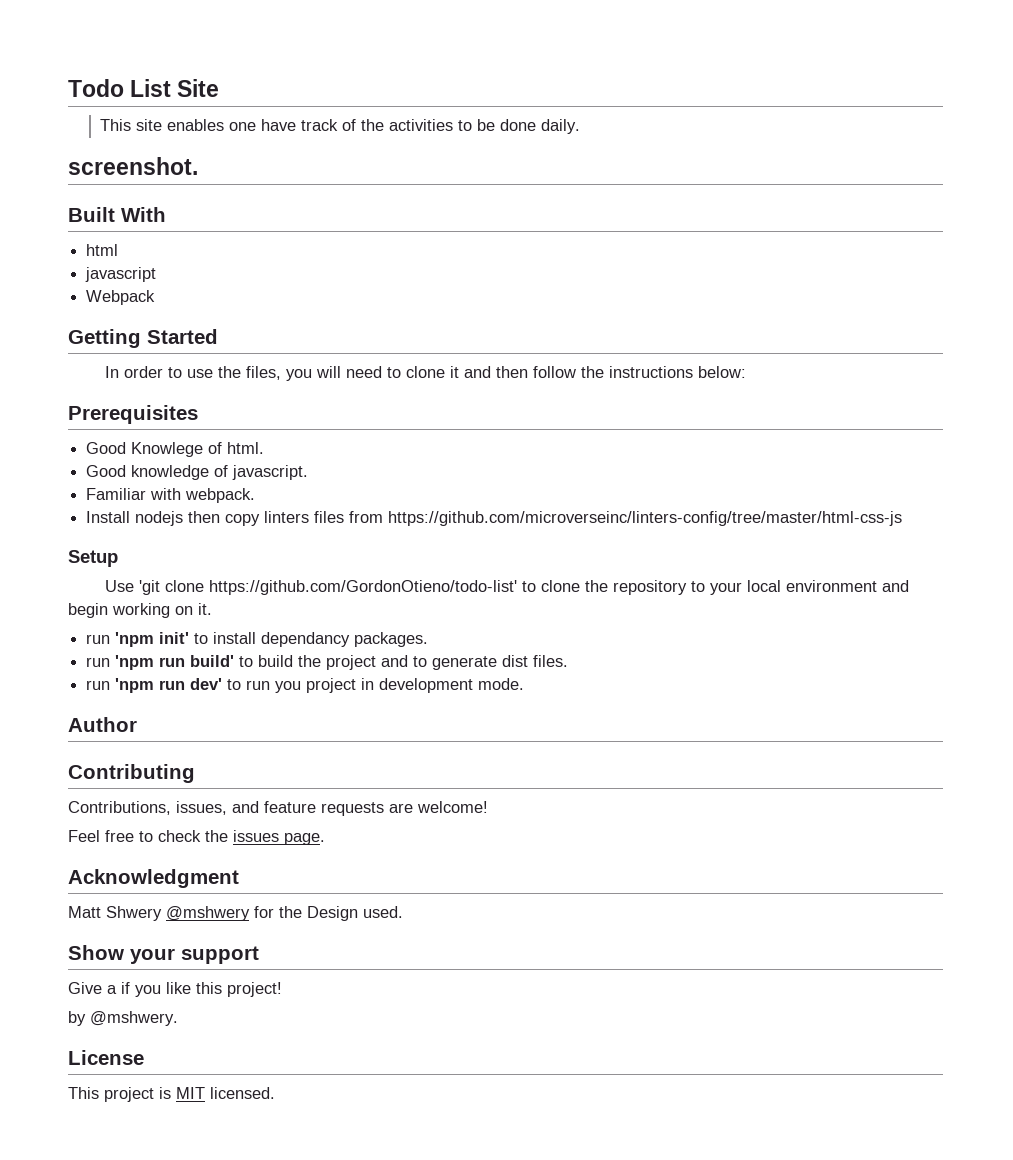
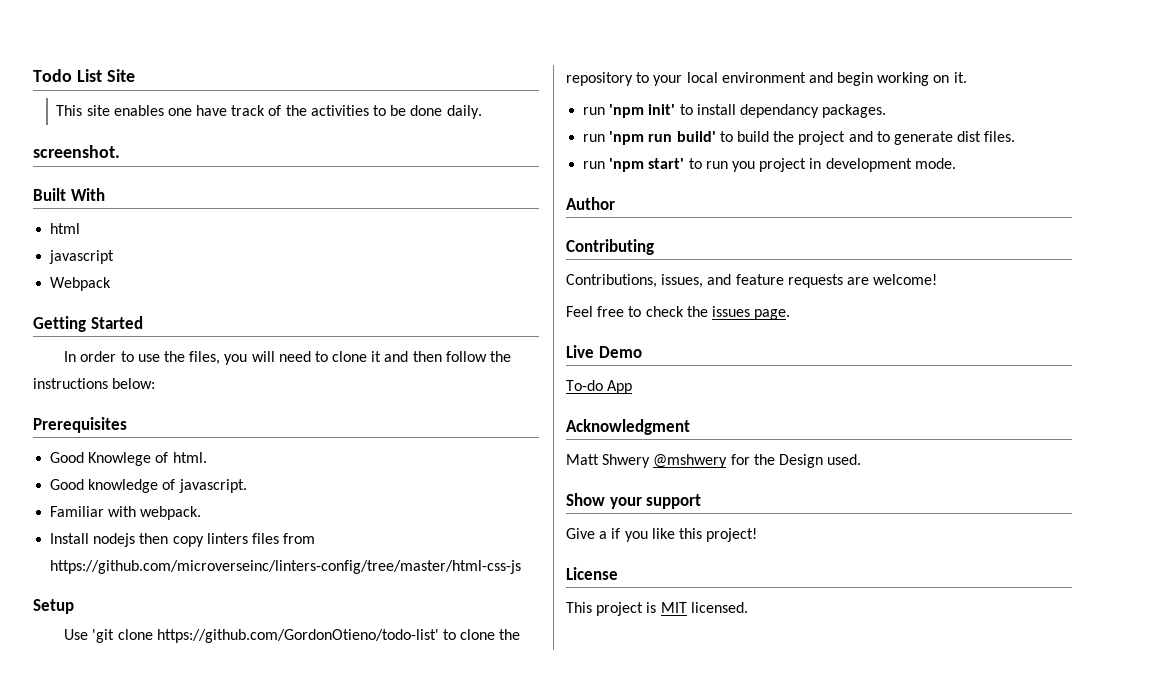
[159,678,223,690] run dev' -> [648,158,685,169] start'
(325, 839) none -> [566,345,642,358] [566,380,633,394] // Live Demo // To-do App
[68,1011,178,1026] // by @mshwery. -> (758, 535) none

